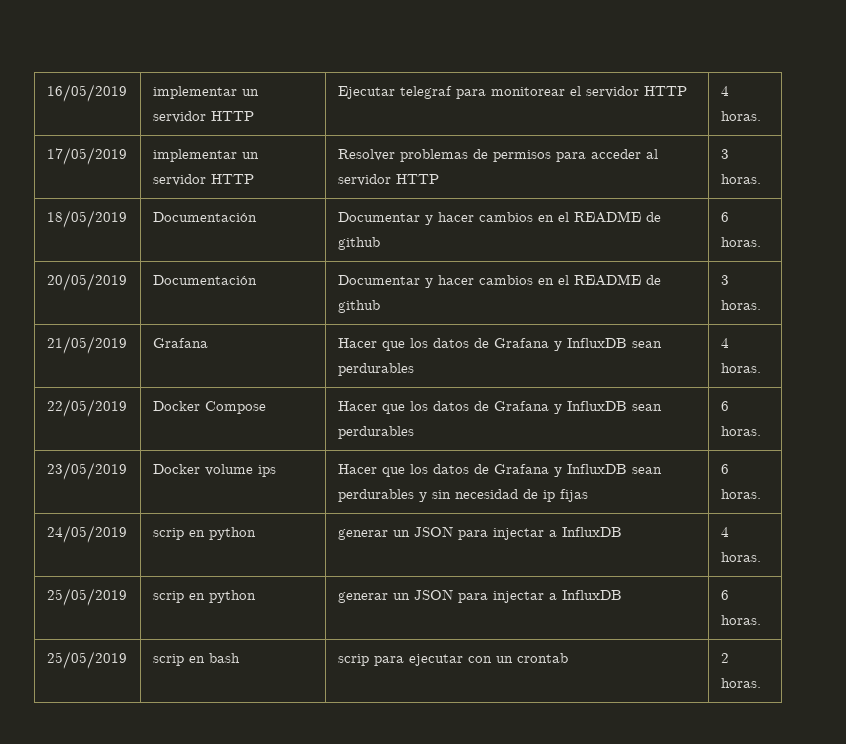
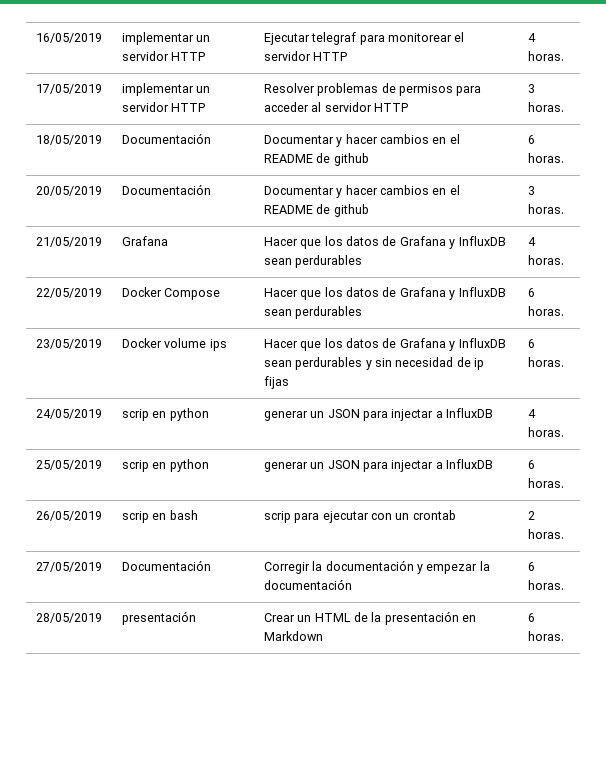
[46,651,127,669] 25/05/2019 -> [35,511,102,521] 26/05/2019
(761, 683) none -> [35,562,102,572] [121,560,211,571] [263,560,490,574] [263,579,352,590] [527,562,535,571] [527,580,564,590] [35,613,102,623] [121,611,196,625] [263,611,477,625] [263,631,323,641] [527,613,535,622] [527,631,564,641] // 27/05/2019 | Documentación | Corregir la documentación y empezar la documentación | 6 horas. // 28/05/2019 | presentación | Crear un HTML de la presentación en Markdown | 6 horas.

